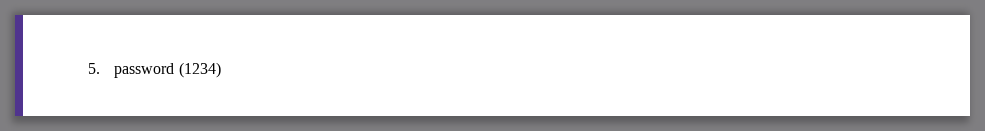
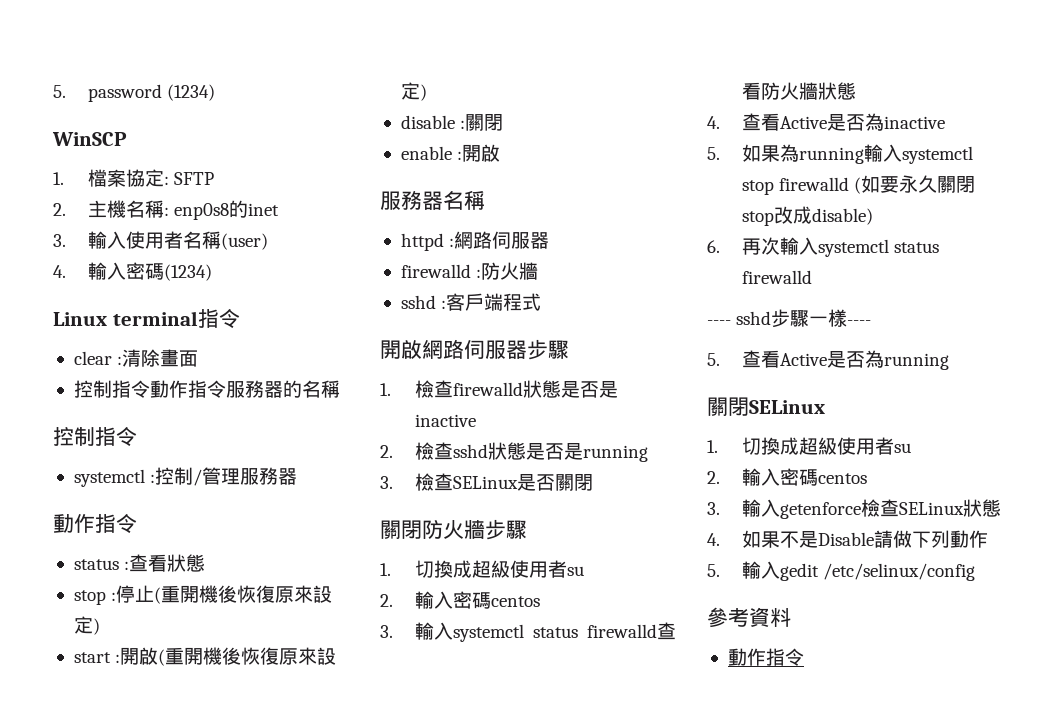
(221, 70) none -> [52,132,127,146] [53,169,214,187] [53,200,279,220] [53,231,268,250] [53,262,212,281] [53,308,240,329] [73,349,199,367] [73,380,340,398] [53,426,137,447] [73,467,298,487] [53,513,137,534] [73,554,206,572] [73,585,333,605] [73,616,100,635] [73,647,337,666] [400,82,427,101] [400,114,504,131] [400,144,501,162] [380,190,485,210] [400,231,550,251] [400,262,539,280] [400,293,542,311] [380,339,569,360] [380,380,618,398] [414,414,476,427] [380,442,648,462] [380,473,593,491] [380,519,527,540] [380,560,584,578] [380,591,540,609] [380,622,676,642] [741,82,856,100] [707,113,945,131] [707,144,973,164] [741,175,976,195] [741,206,873,226] [707,237,939,257] [741,270,812,284] [707,309,872,328] [707,350,949,370] [707,397,825,416] [707,437,911,455] [707,468,867,486] [707,499,1001,519] [707,530,988,548] [707,561,975,581] [707,607,791,628] [727,648,804,666] // WinSCP // 1.檔案協定: SFTP // 2.主機名稱: enp0s8的inet // 3.輸入使用者名稱(user) // 4.輸入密碼(1234) // Linux terminal指令 // clear :清除畫面 // 控制指令動作指令服務器的名稱 // 控制指令 // systemctl :控制/管理服務器 // 動作指令 // status :查看狀態 // stop :停止(重開機後恢復原來設定) // start :開啟(重開機後恢復原來設定) // disable :關閉 // enable :開啟 // 服務器名稱 // httpd :網路伺服器 // firewalld :防火牆 // sshd :客戶端程式 // 開啟網路伺服器步驟 // 1.檢查firewalld狀態是否是inactive // 2.檢查sshd狀態是否是running // 3.檢查SELinux是否關閉 // 關閉防火牆步驟 // 1.切換成超級使用者su // 2.輸入密碼centos // 3.輸入systemctl status firewalld查看防火牆狀態 // 4.查看Active是否為inactive // 5.如果為running輸入systemctl stop firewalld (如要永久關閉stop改成disable) // 6.再次輸入systemctl status firewalld // ---- sshd步驟一樣---- // 5.查看Active是否為running // 關閉SELinux // 1.切換成超級使用者su // 2.輸入密碼centos // 3.輸入getenforce檢查SELinux狀態 // 4.如果不是Disable請做下列動作 // 5.輸入gedit /etc/selinux/config // 參考資料 // 動作指令

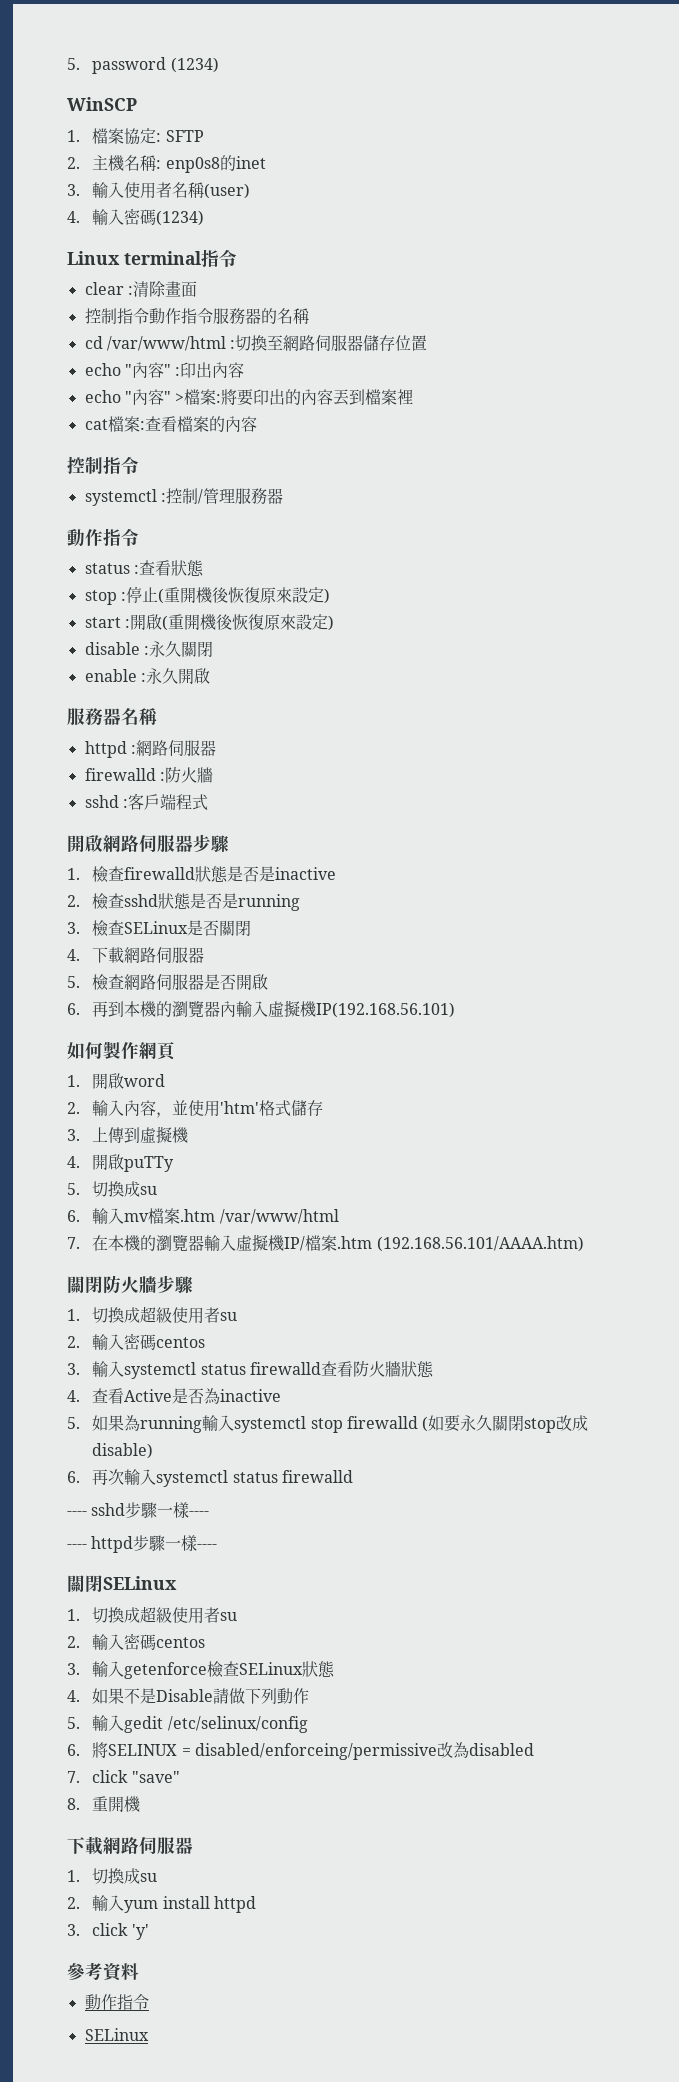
(340, 389) none -> [84,335,428,352] [84,362,245,378] [84,389,414,406] [84,416,257,432] // cd /var/www/html :切換至網路伺服器儲存位置 // echo "內容" :印出內容 // echo "內容" >檔案:將要印出的內容丟到檔案裡 // cat檔案:查看檔案的內容
(466, 124) none -> [148,641,181,657] 永久
(463, 155) none -> [145,668,178,684] 永久
(593, 482) none -> [67,947,205,964] [67,974,269,991] [67,1000,456,1018] [67,1041,177,1061] [67,1073,166,1089] [67,1100,324,1118] [67,1126,190,1143] [67,1154,175,1172] [67,1181,158,1197] [67,1208,339,1224] [67,1234,584,1252] // 4.下載網路伺服器 // 5.檢查網路伺服器是否開啟 // 6.再到本機的瀏覽器內輸入虛擬機IP(192.168.56.101) // 如何製作網頁 // 1.開啟word // 2.輸入內容，並使用'htm'格式儲存 // 3.上傳到虛擬機 // 4.開啟puTTy // 5.切換成su // 6.輸入mv檔案.htm /var/www/html // 7.在本機的瀏覽器輸入虛擬機IP/檔案.htm (192.168.56.101/AAAA.htm)
[707,350,949,370] 5.查看Active是否為running -> [67,1535,218,1553] ---- httpd步驟一樣----
(975, 572) none -> [67,1742,535,1760] [67,1770,180,1783] [67,1796,142,1812] [67,1836,193,1855] [67,1868,158,1884] [67,1895,257,1913] [67,1923,149,1940] // 6.將SELINUX = disabled/enforceing/permissive改為disabled // 7. click "save" // 8.重開機 // 下載網路伺服器 // 1.切換成su // 2.輸入yum install httpd // 3. click 'y'
(804, 657) none -> [84,2028,149,2041] // SELinux

